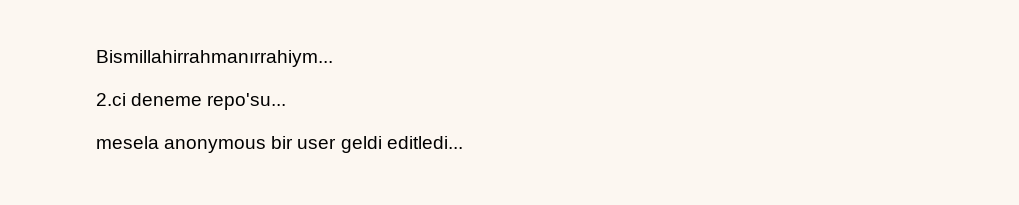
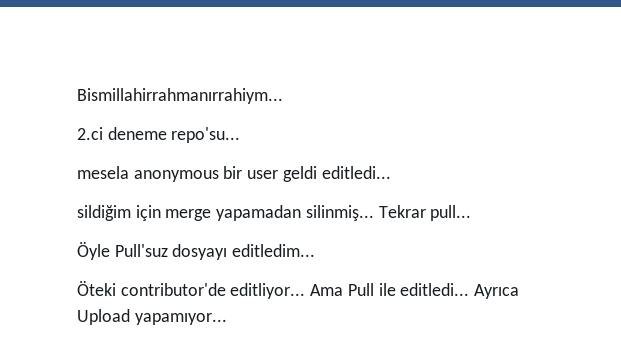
(463, 142) none -> [77,205,472,221] [77,242,316,260] [77,281,520,299] [77,309,227,325] // sildiğim için merge yapamadan silinmiş... Tekrar pull... // Öyle Pull'suz dosyayı editledim... // Öteki contributor'de editliyor... Ama Pull ile editledi... Ayrıca Upload yapamıyor...

